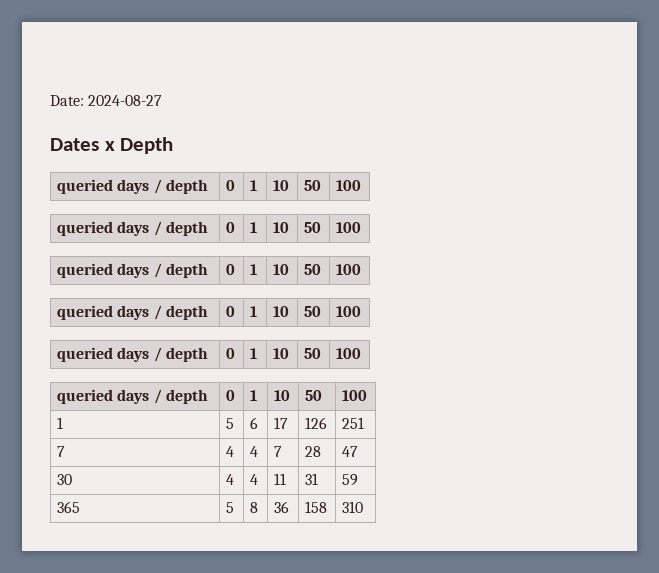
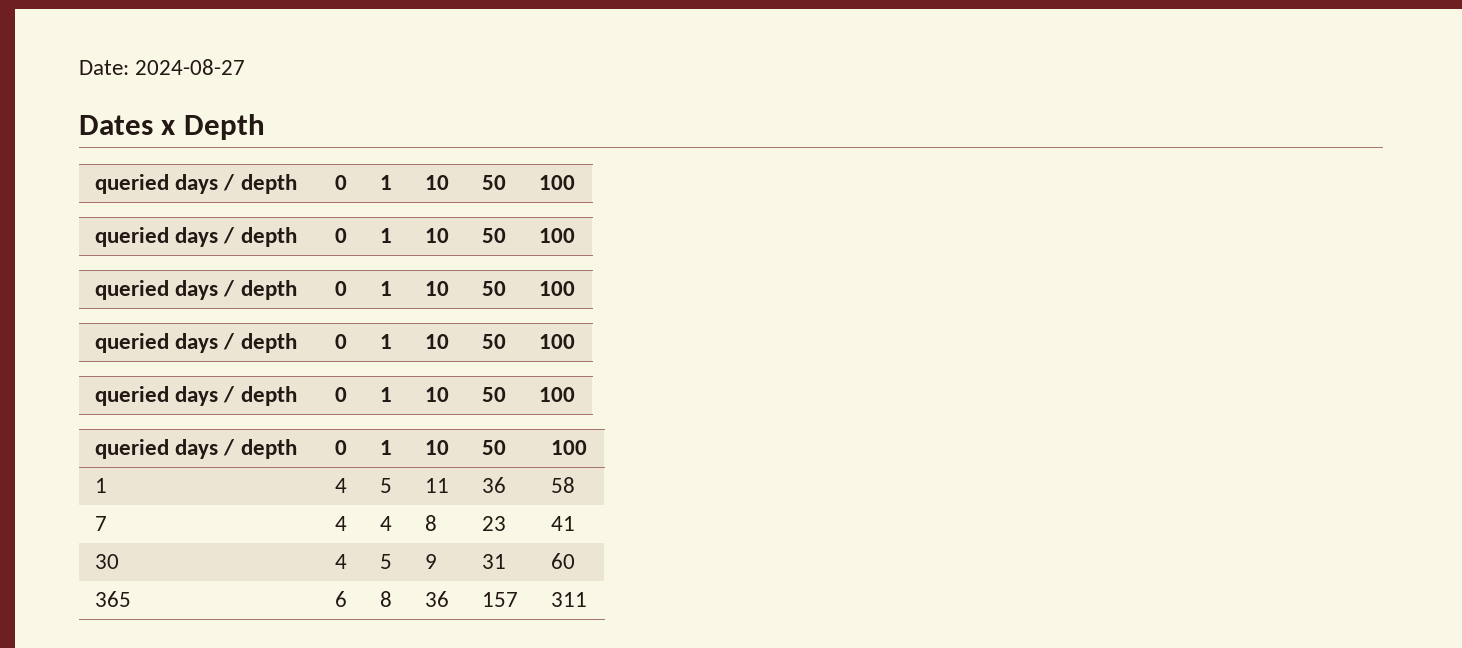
[226,418,235,429] [250,417,259,429] [274,417,289,429] [305,417,328,429] [342,417,365,429] | 5 | 6 | 17 | 126 | 251 -> [334,478,347,493] [379,478,392,493] [424,478,449,493] [481,477,506,493] [550,477,575,493] | 4 | 5 | 11 | 36 | 58
[274,446,283,457] [305,446,322,457] [342,446,359,457] 7 | 28 | 47 -> [424,515,437,531] [481,516,506,531] [550,516,575,531] 8 | 23 | 41
[250,474,259,485] [274,473,287,485] 4 | 11 -> [379,554,392,569] [424,554,437,569] 5 | 9
[342,474,359,486] 59 -> [550,553,575,569] 60
[226,502,235,513] 5 -> [334,591,347,607] 6
[305,501,328,513] [342,501,364,513] 158 | 310 -> [481,592,518,607] [550,592,587,607] 157 | 311

